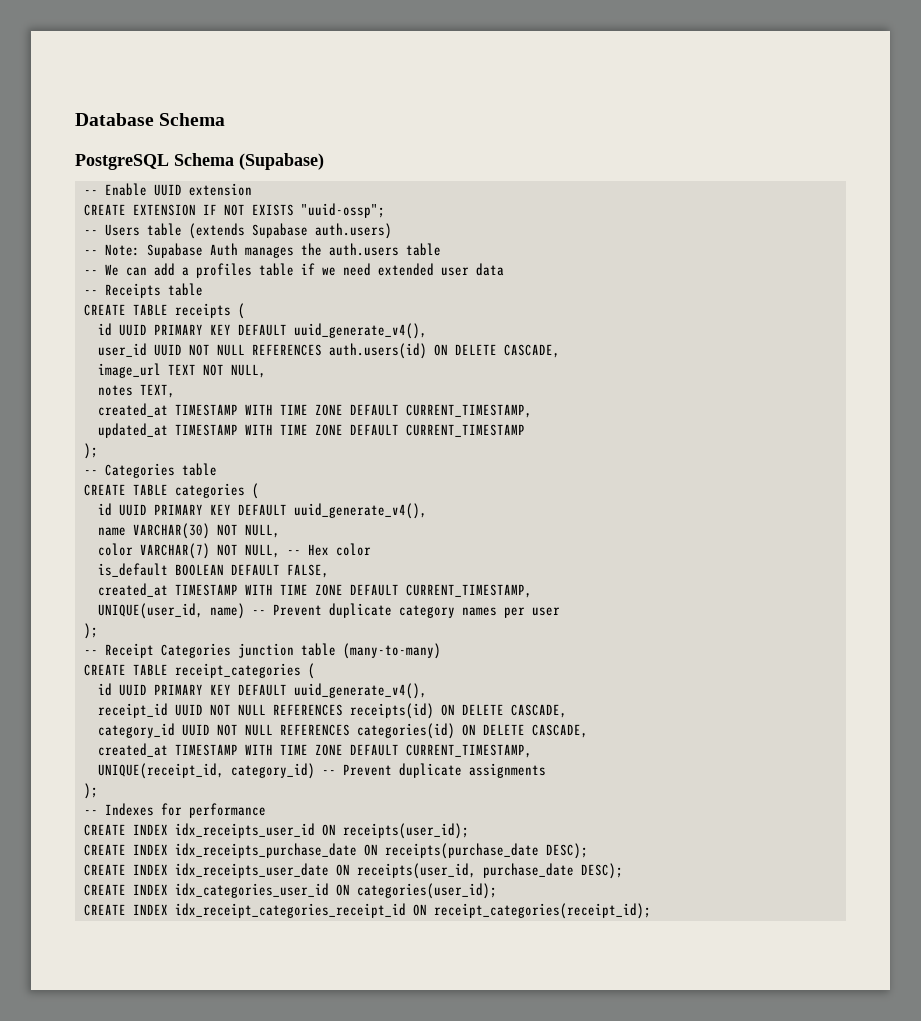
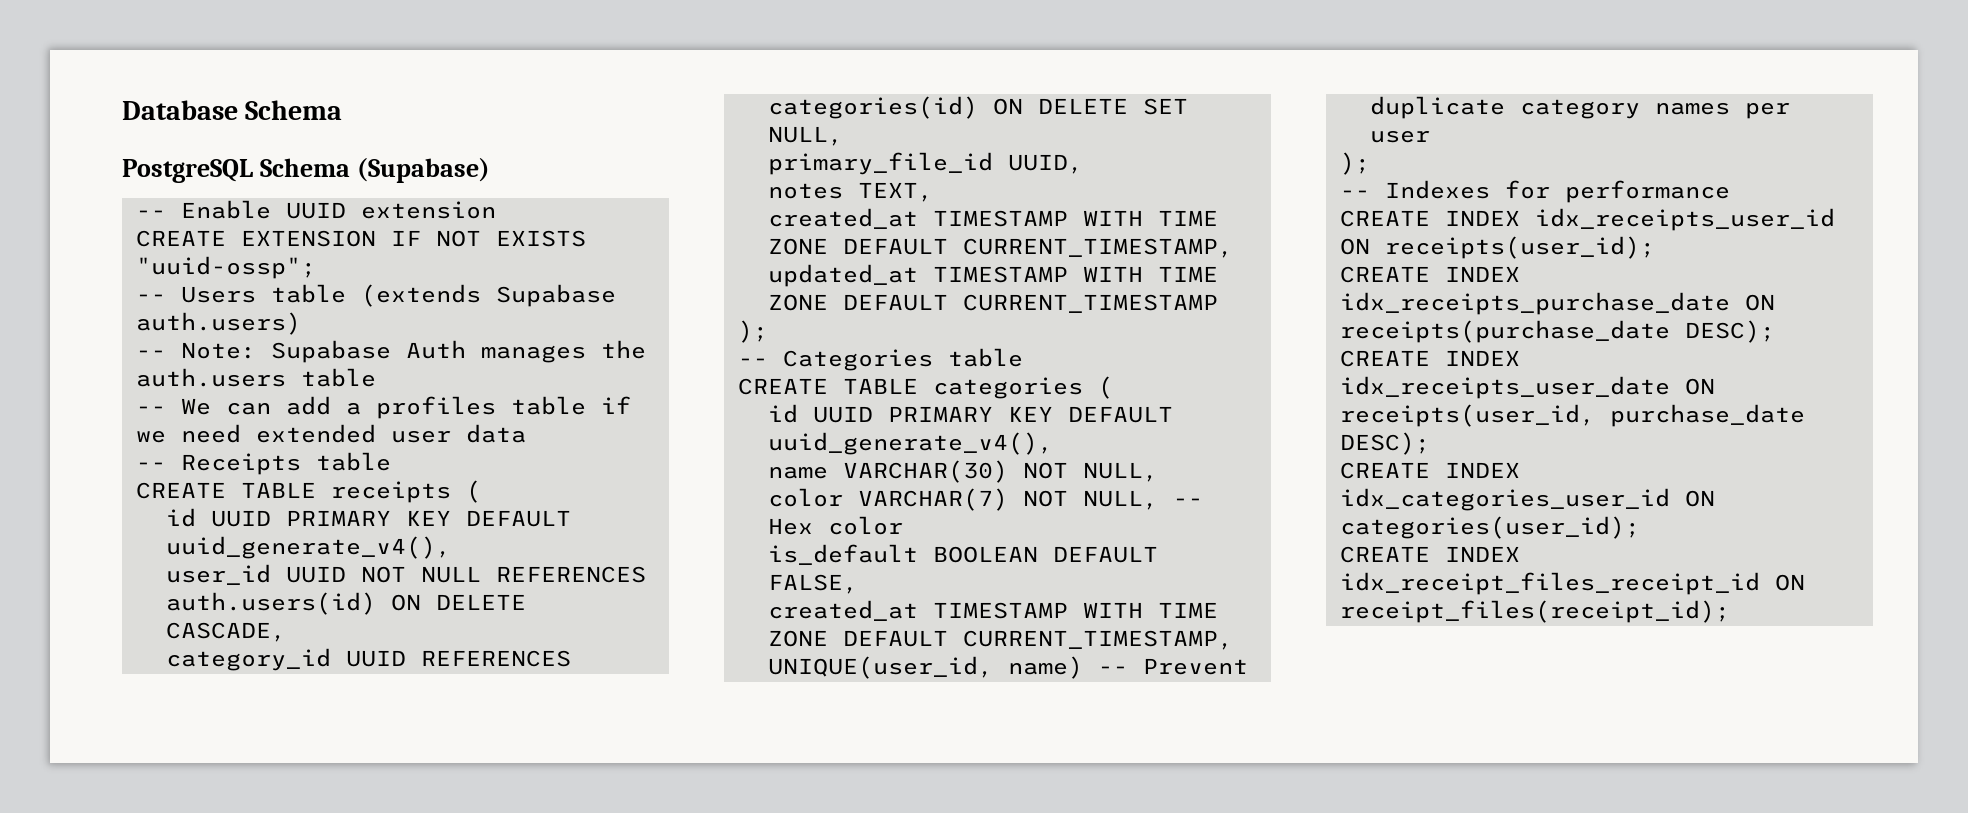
[98,363,267,378] image_url TEXT NOT NULL, -> [165,648,571,671] [767,96,1188,119] [767,126,843,146] [767,152,1083,175] category_id UUID REFERENCES categories(id) ON DELETE SET NULL, // primary_file_id UUID,
[84,643,442,659] [84,663,316,679] [98,683,428,699] [98,703,568,719] [98,723,589,739] [98,743,533,758] [98,763,547,779] [84,783,99,799] // -- Receipt Categories junction table (many-to-many) // CREATE TABLE receipt_categories ( // id UUID PRIMARY KEY DEFAULT uuid_generate_v4(), // receipt_id UUID NOT NULL REFERENCES receipts(id) ON DELETE CASCADE, // category_id UUID NOT NULL REFERENCES categories(id) ON DELETE CASCADE, // created_at TIMESTAMP WITH TIME ZONE DEFAULT CURRENT_TIMESTAMP, // UNIQUE(receipt_id, category_id) -- Prevent duplicate assignments // ); -> (1370, 163) none
[175,903,652,919] idx_receipt_categories_receipt_id ON receipt_categories(receipt_id); -> [1339,572,1805,595] [1339,600,1730,623] idx_receipt_files_receipt_id ON receipt_files(receipt_id);

